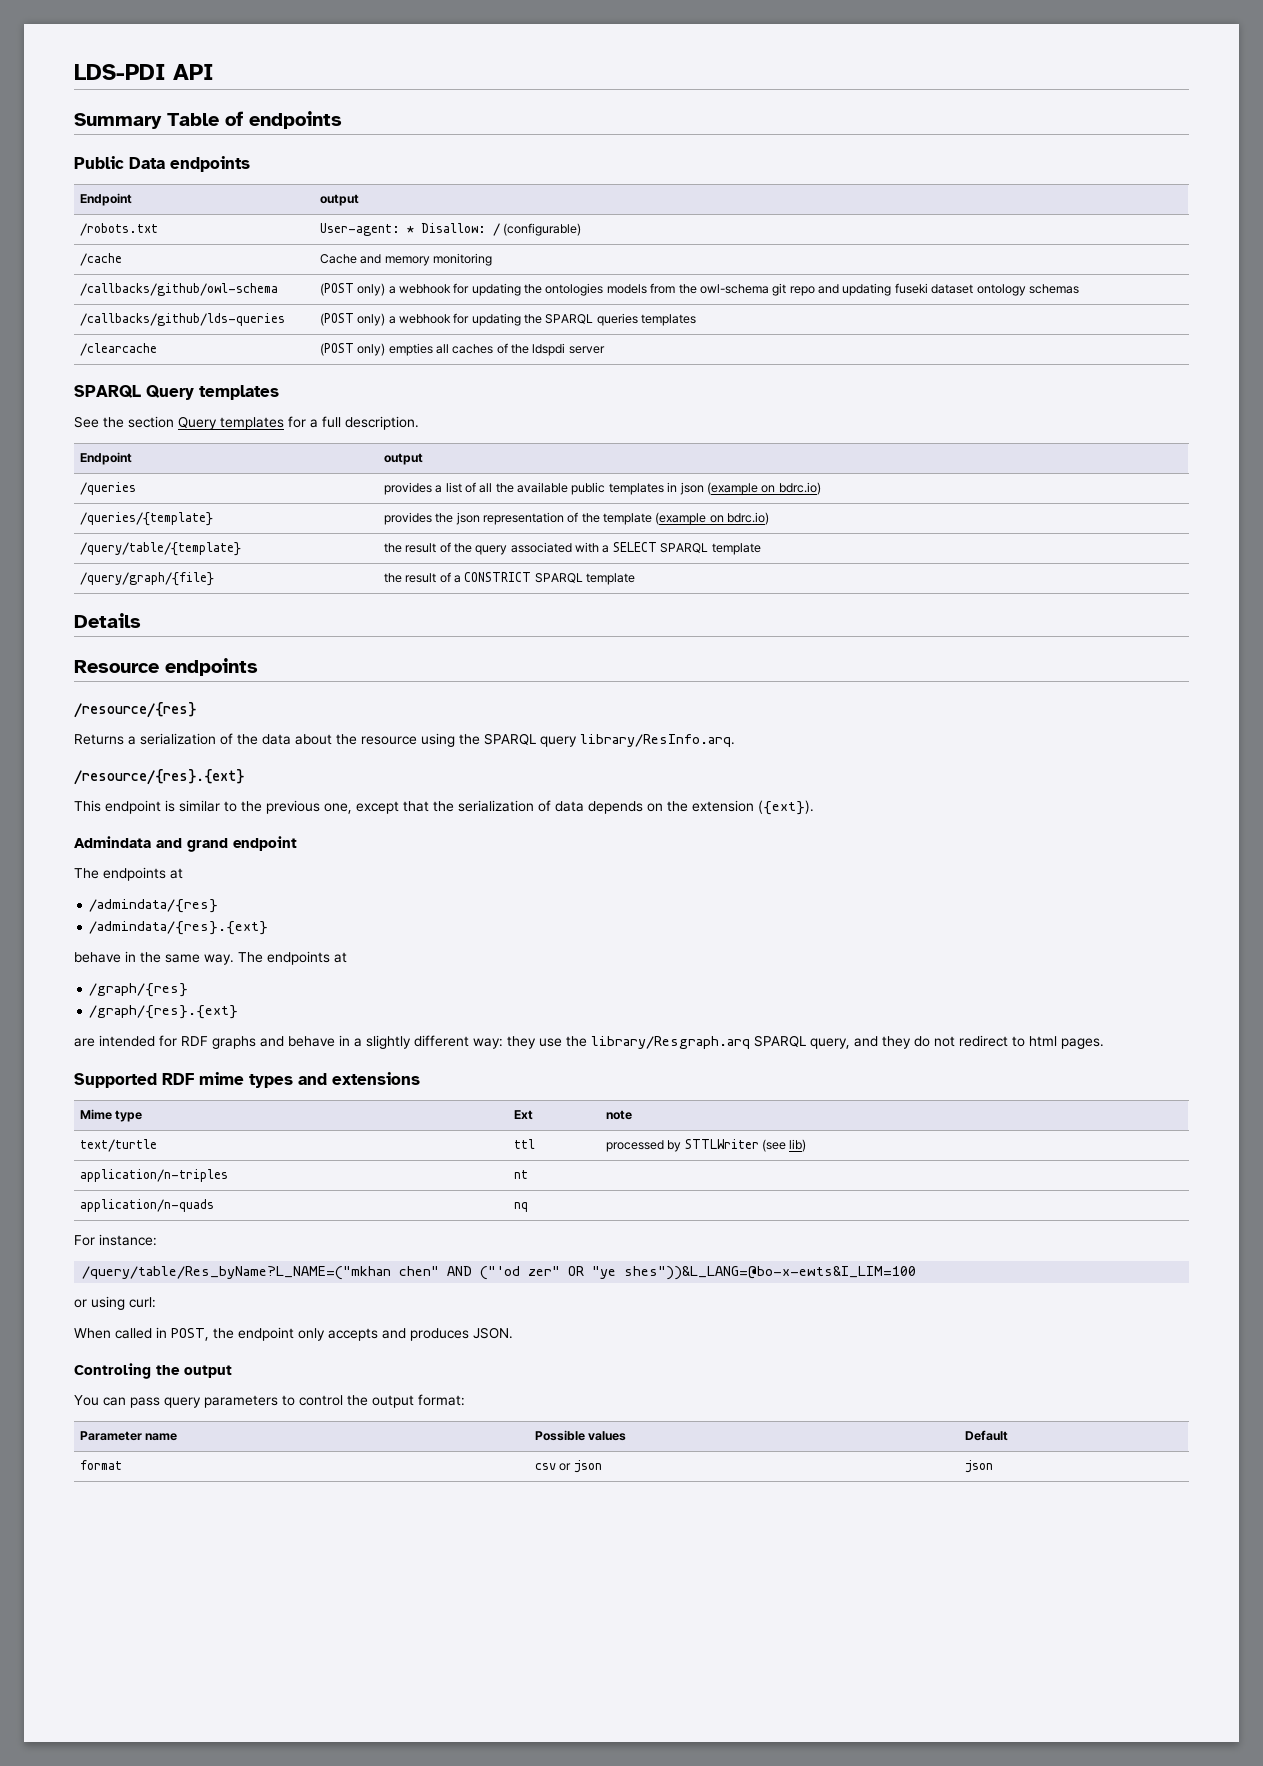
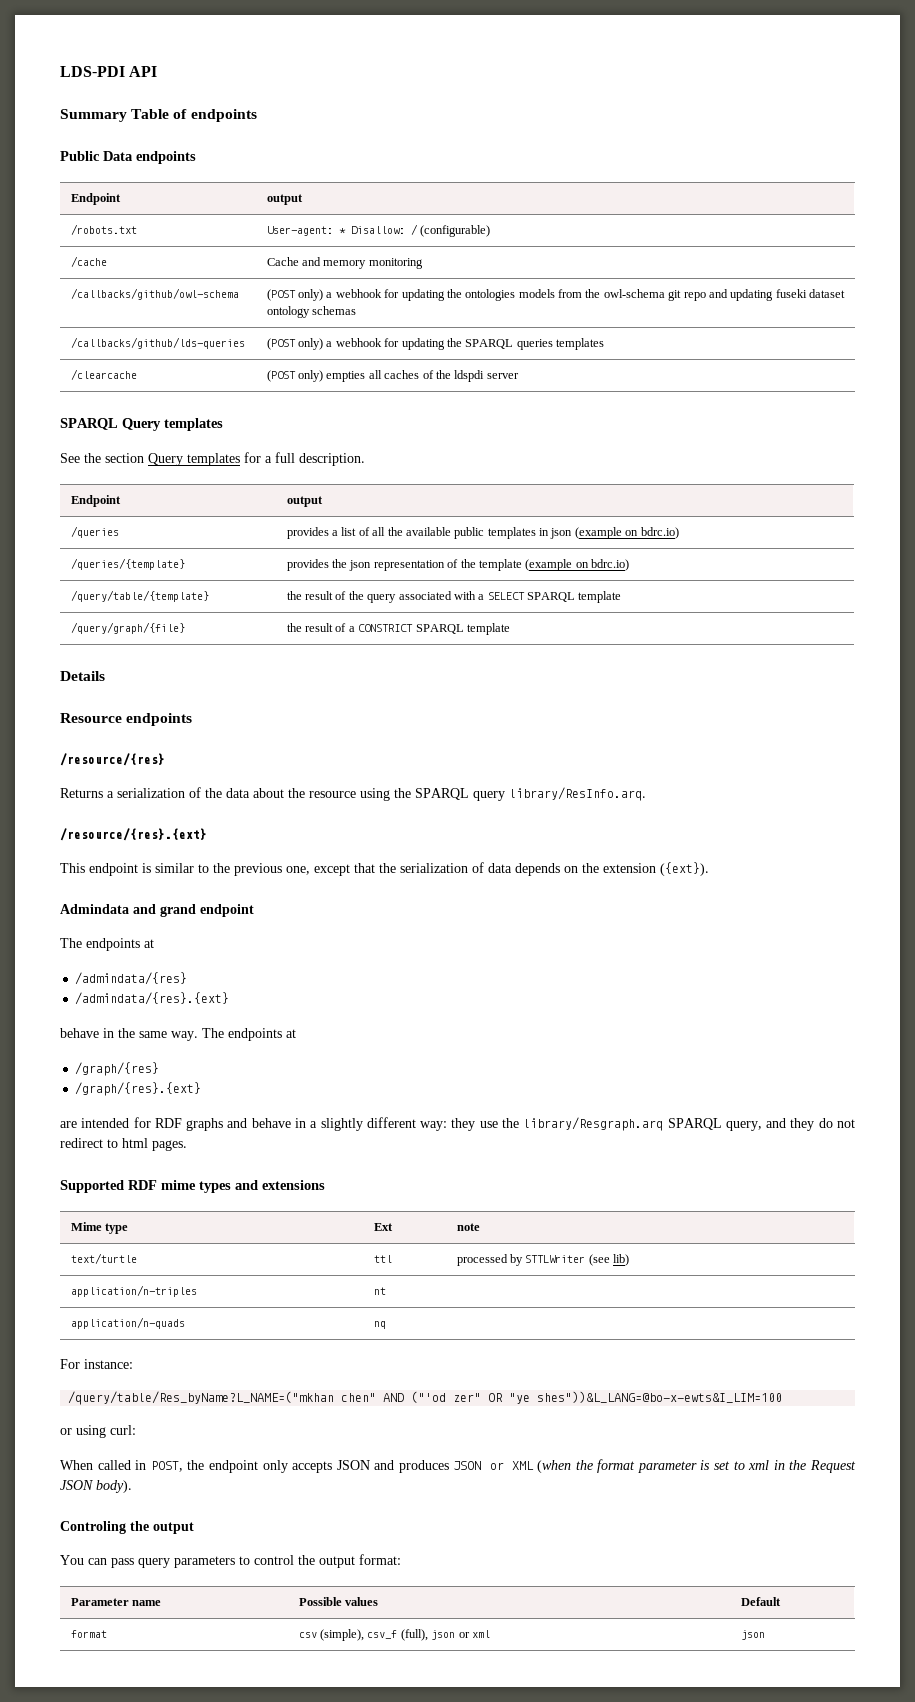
(378, 1334) none -> [336,1460,370,1470] JSON
[473,1327,513,1339] JSON. -> [453,1459,857,1473] [60,1480,132,1493] JSON or XML (when the format parameter is set to xml in the Request JSON body).
[559,1460,602,1473] or json -> [320,1629,490,1641] (simple), csv_f (full), json or xml

